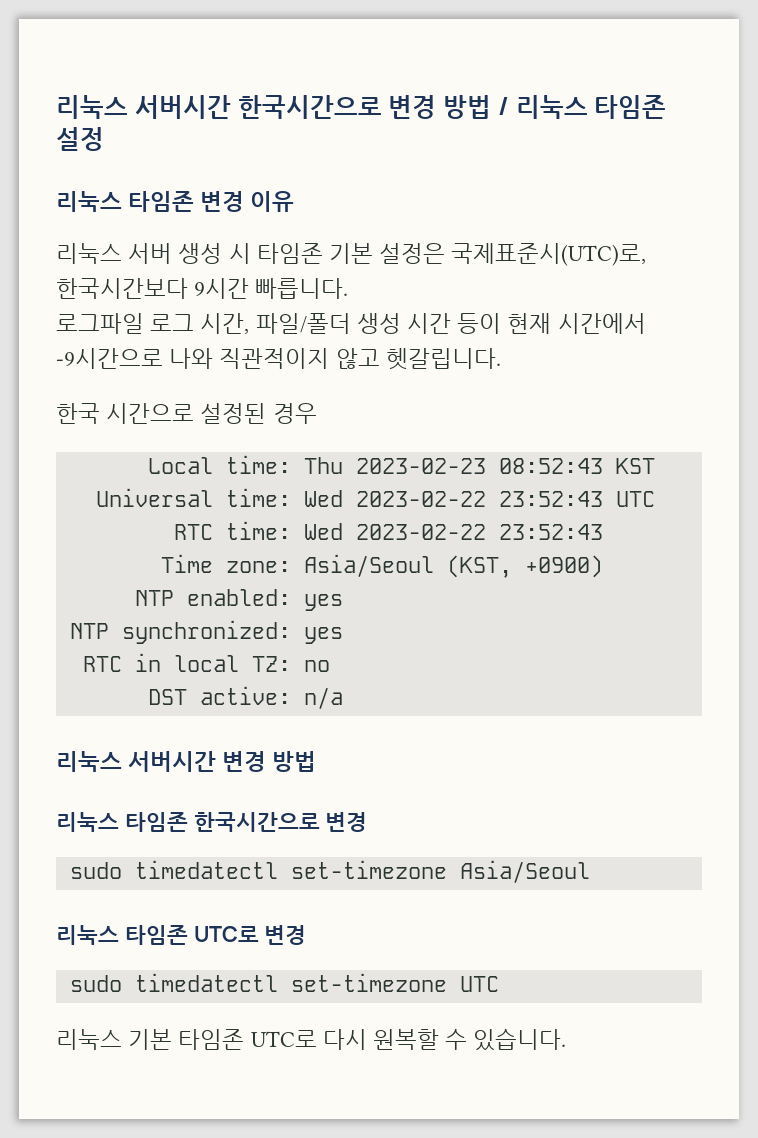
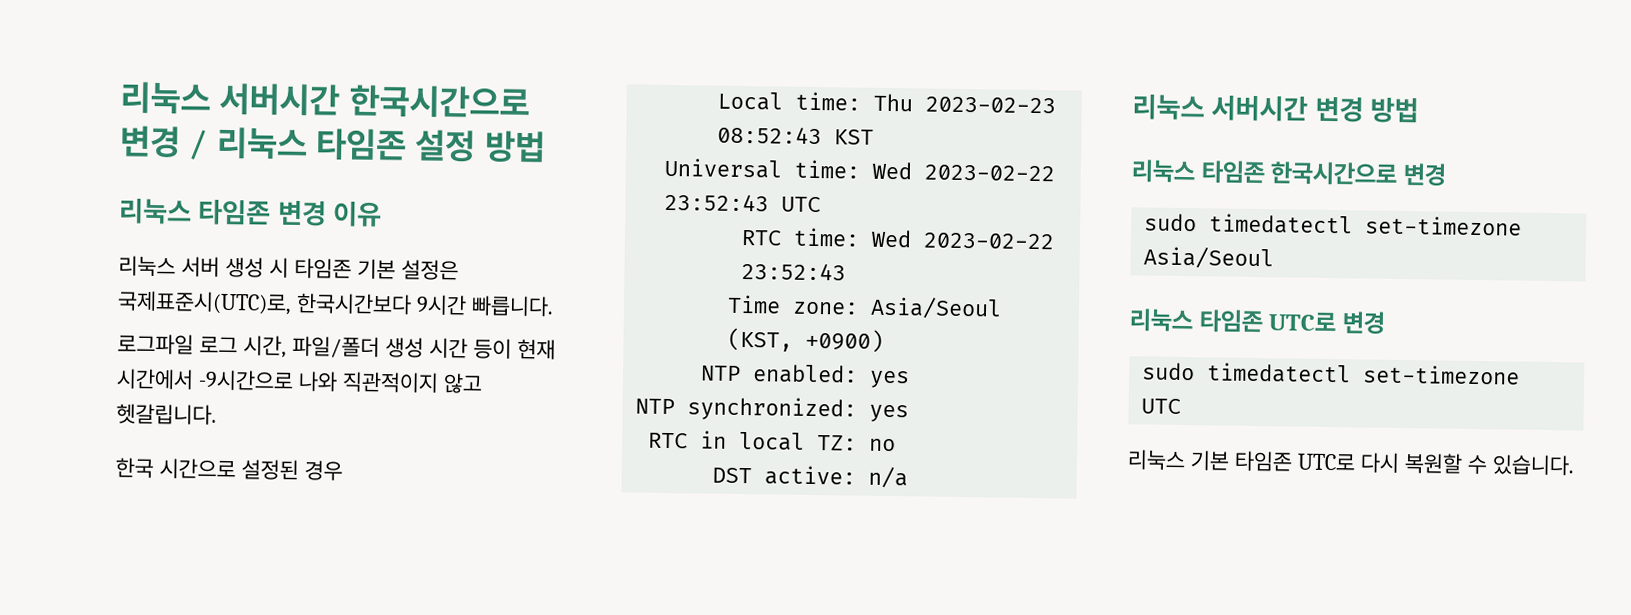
[443,95,491,119] 방법 -> (181, 141) none
(104, 139) none -> [483,130,546,164] 방법
[373,1029,440,1050] 원복할 -> [1403,453,1463,474] 복원할

